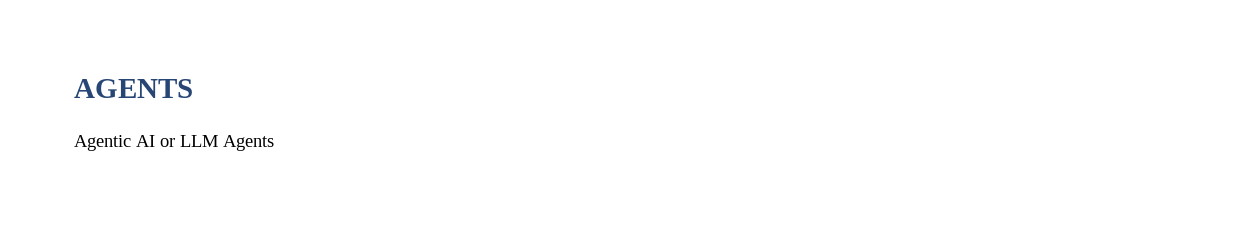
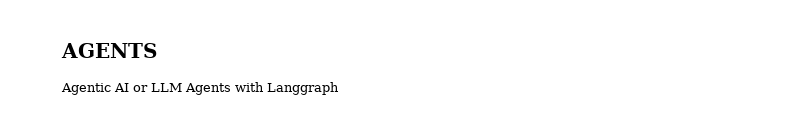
(274, 143) none -> [235,82,339,95] with Langgraph

